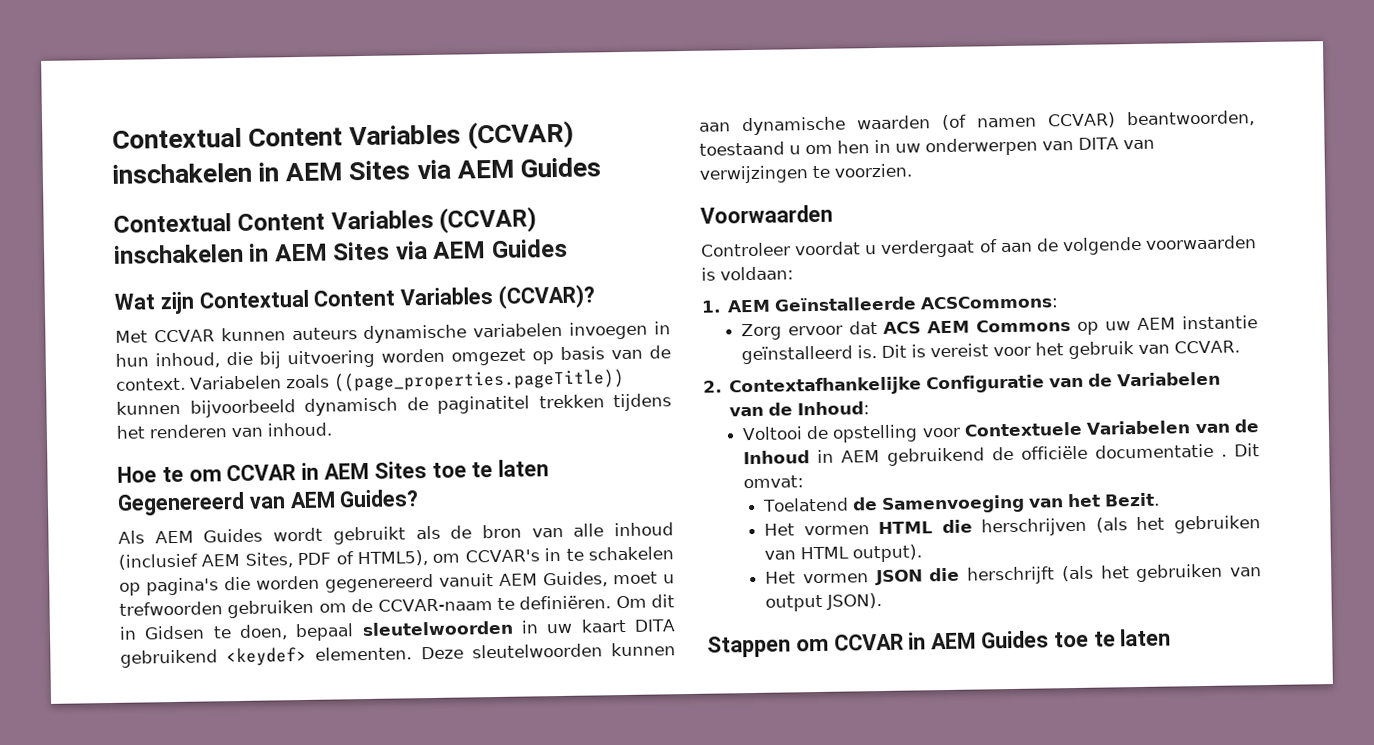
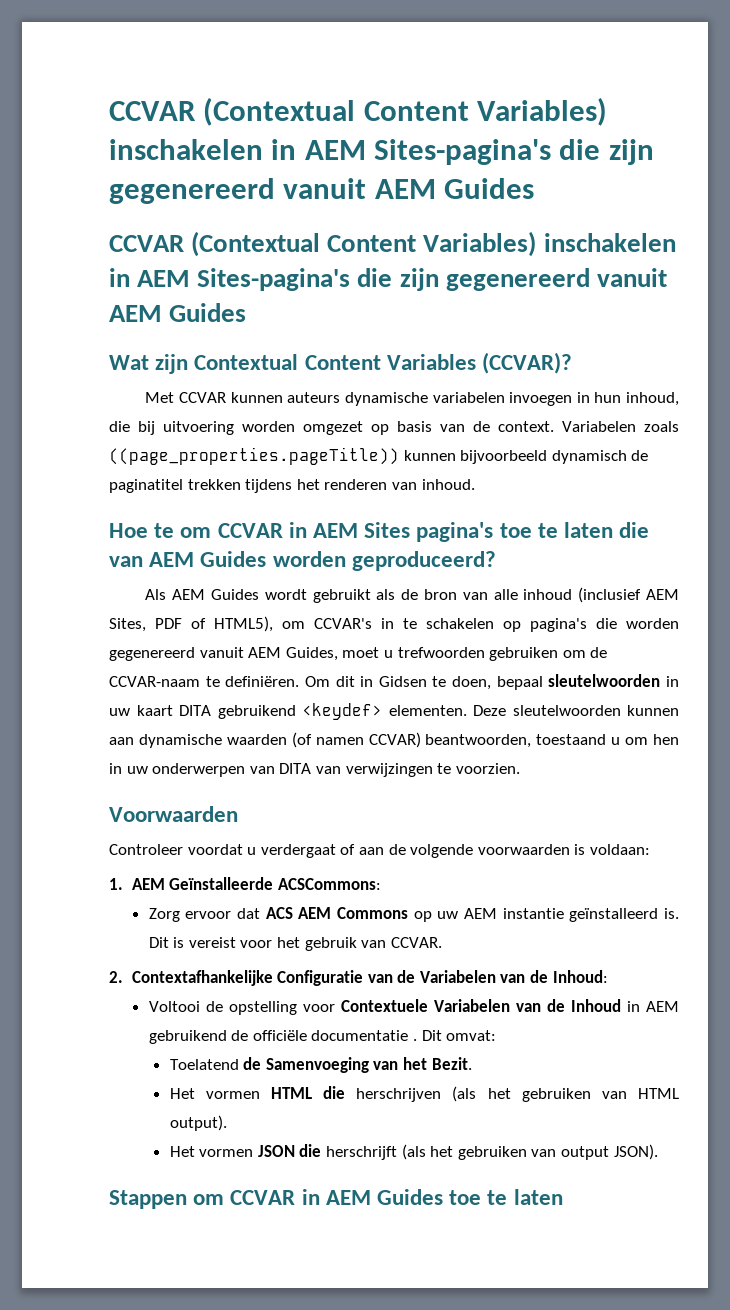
[112,120,575,150] [112,157,601,184] [113,206,538,234] [113,241,428,264] Contextual Content Variables (CCVAR) inschakelen in AEM Sites via AEM Guides // Contextual Content Variables (CCVAR) inschakelen in AEM Sites via -> [109,97,608,126] [109,139,654,165] [109,178,535,204] [109,231,676,257] [109,268,667,291] CCVAR (Contextual Content Variables) inschakelen in AEM Sites-pagina's die zijn gegenereerd vanuit AEM Guides // CCVAR (Contextual Content Variables) inschakelen in AEM Sites-pagina's die zijn gegenereerd vanuit
[431,459,550,478] [117,491,245,516] toe te laten Gegenereerd -> [416,522,650,542] pagina's toe te laten die
[339,489,420,508] Guides? -> [200,551,496,571] Guides worden geproduceerd?

